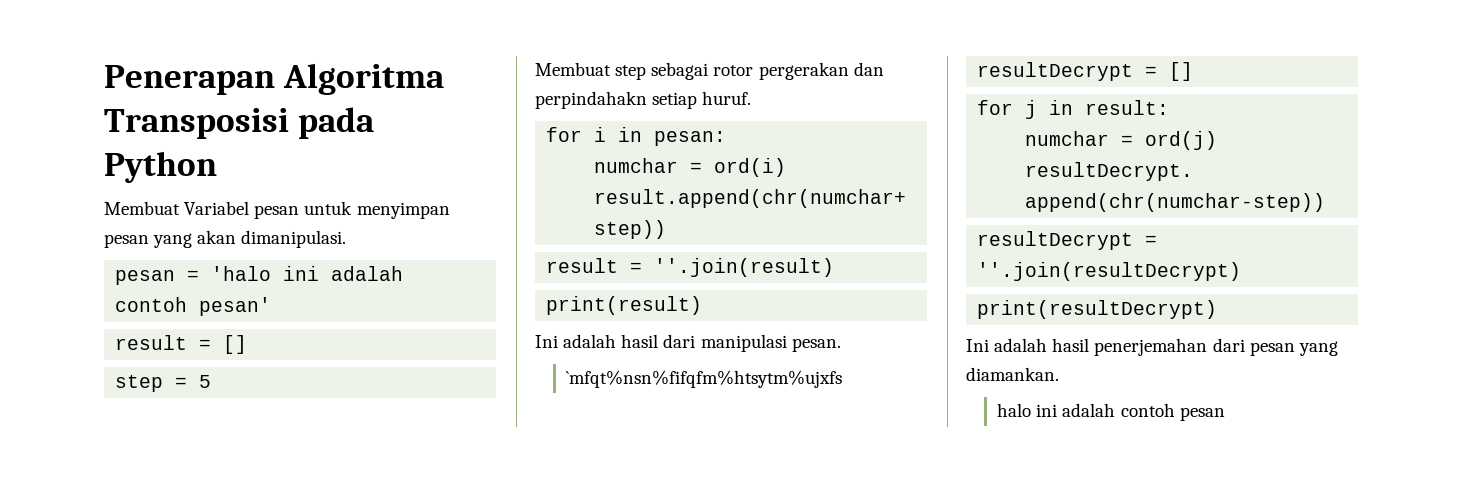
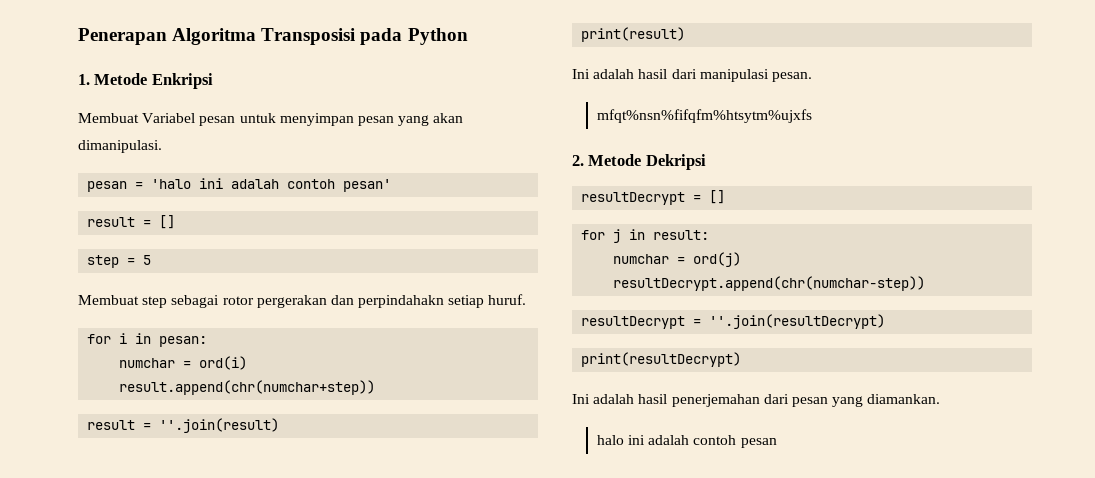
(217, 167) none -> [78,73,213,89] // 1. Metode Enkripsi
[566,370,843,388] `mfqt%nsn%fifqfm%htsytm%ujxfs -> [596,109,812,123] [572,154,706,170] mfqt%nsn%fifqfm%htsytm%ujxfs // 2. Metode Dekripsi

